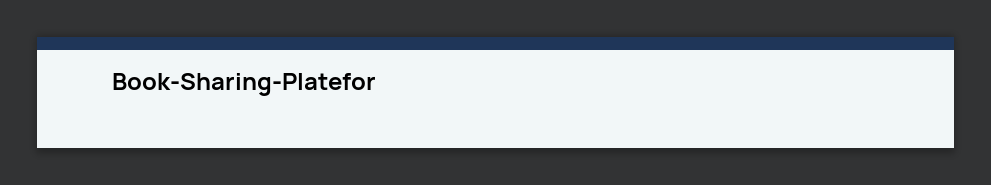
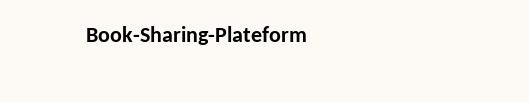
[112,73,376,96] Book-Sharing-Platefor -> [86,26,307,45] Book-Sharing-Plateform

